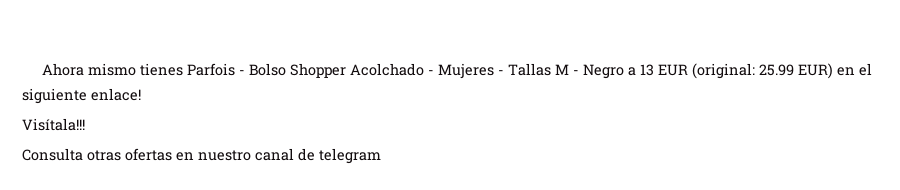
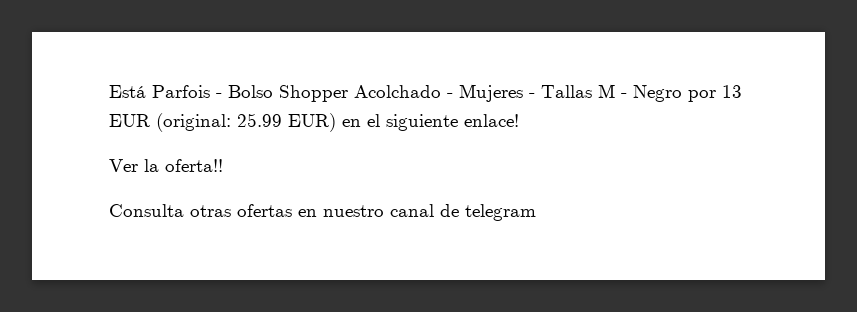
[41,63,183,76] Ahora mismo tienes -> [109,85,146,98] Está
[627,67,636,76] a -> [688,90,716,102] por
[22,118,85,131] Visítala!!! -> [109,159,223,172] Ver la oferta!!

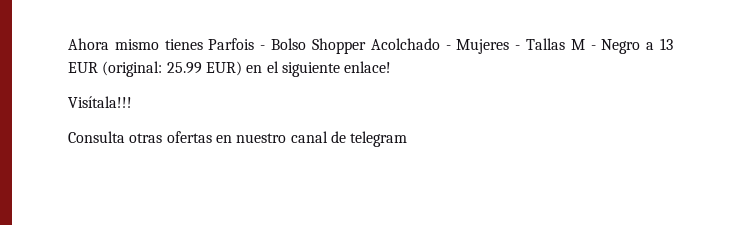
[109,85,146,98] Está -> [68,38,203,50] Ahora mismo tienes
[688,90,716,102] por -> [646,42,655,50] a
[109,159,223,172] Ver la oferta!! -> [68,96,132,108] Visítala!!!

